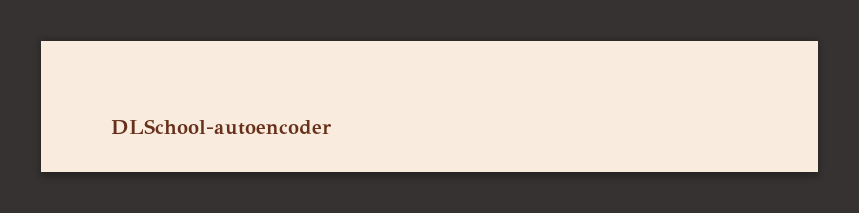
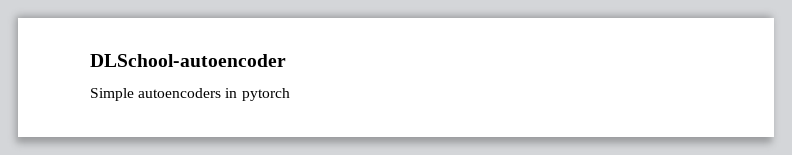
(332, 127) none -> [90,88,290,101] // Simple autoencoders in pytorch

